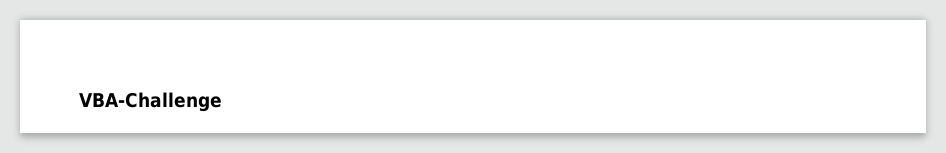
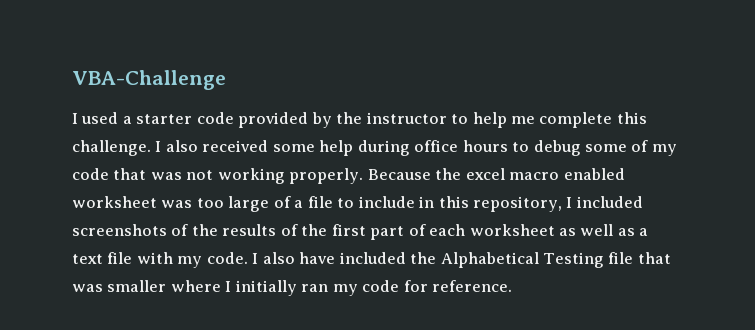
(222, 102) none -> [72,112,647,128] [72,140,677,156] [72,168,625,184] [72,196,643,212] [72,224,649,240] [72,252,671,268] [72,280,513,296] // I used a starter code provided by the instructor to help me complete this challenge. I also received some help during office hours to debug some of my code that was not working properly. Because the excel macro enabled worksheet was too large of a file to include in this repository, I included screenshots of the results of the first part of each worksheet as well as a text file with my code. I also have included the Alphabetical Testing file that was smaller where I initially ran my code for reference.

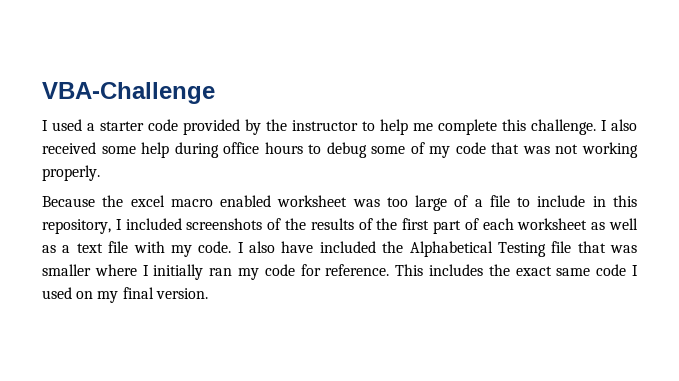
(364, 176) none -> (100, 173) //
(513, 286) none -> [395,264,638,276] [42,287,208,303] This includes the exact same code I used on my final version.

